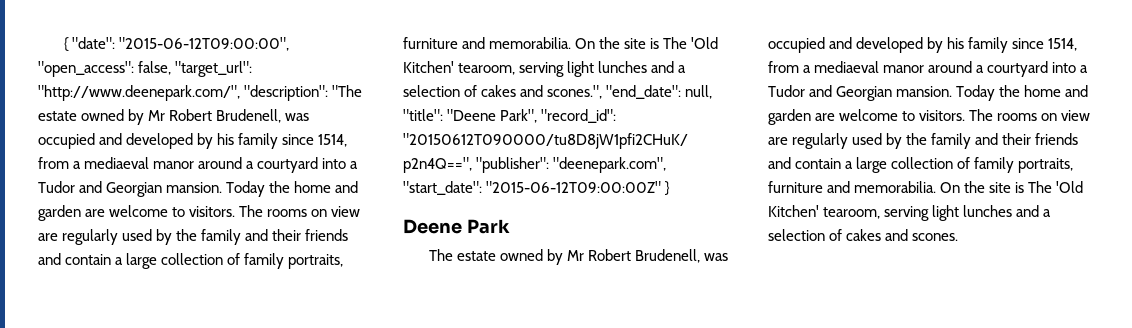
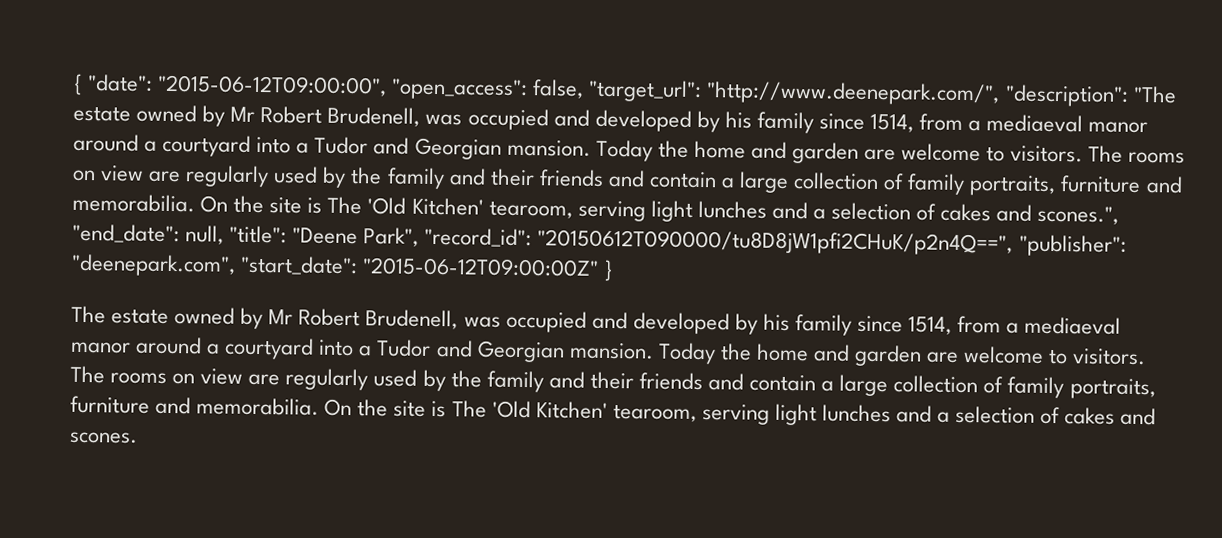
[403,219,510,234] // Deene Park -> (615, 270) none

